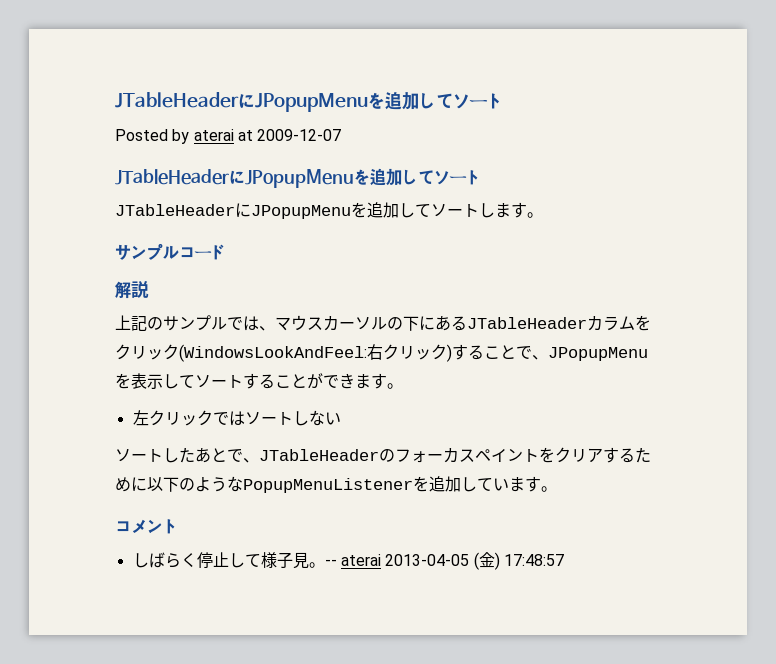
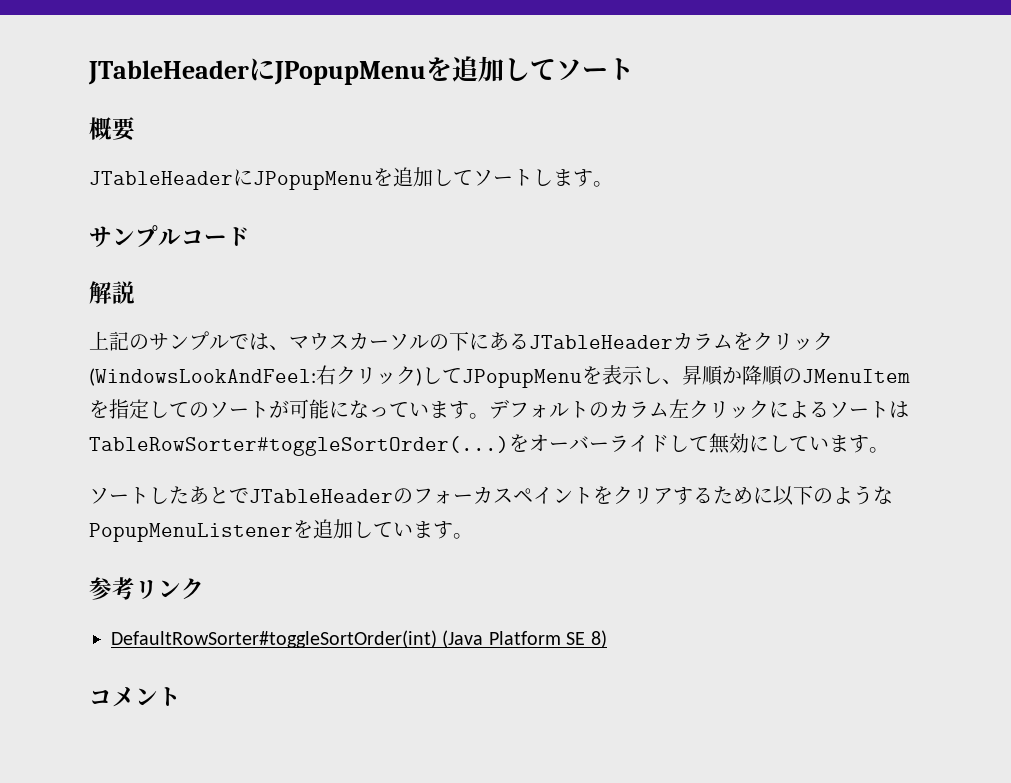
[115,92,504,112] [115,129,342,144] [115,168,482,188] JTableHeaderにJPopupMenuを追加してソート // Posted by aterai at 2009-12-07 // JTableHeaderにJPopupMenuを追加してソート -> [88,56,634,85] [89,117,136,141] JTableHeaderにJPopupMenuを追加してソート // 概要
[452,344,648,361] [115,373,403,389] [132,410,341,426] することで、JPopupMenuを表示してソートすることができます。 // 左クリックではソートしない -> [422,365,910,388] [89,399,909,419] [89,433,889,456] してJPopupMenuを表示し、昇順か降順のJMenuItemを指定してのソートが可能になっています。デフォルトのカラム左クリックによるソートはTableRowSorter#toggleSortOrder(...)をオーバーライドして無効にしています。
[243,458,259,463] 、 -> (249, 495) none
[115,519,179,534] [132,552,564,570] コメント // しばらく停止して様子見。-- aterai 2013-04-05 (金) 17:48:57 -> [89,577,204,600] [111,630,607,648] [89,687,181,707] 参考リンク // DefaultRowSorter#toggleSortOrder(int) (Java Platform SE 8) // コメント

